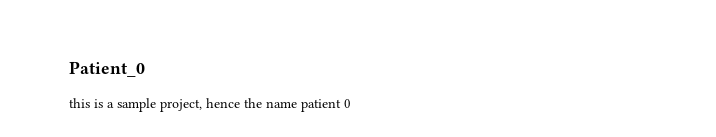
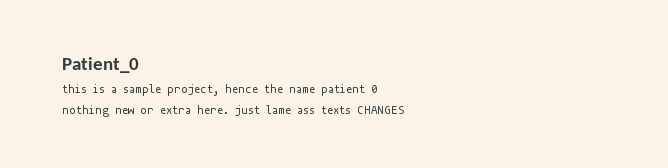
(351, 103) none -> [62,105,405,117] // nothing new or extra here. just lame ass texts CHANGES

